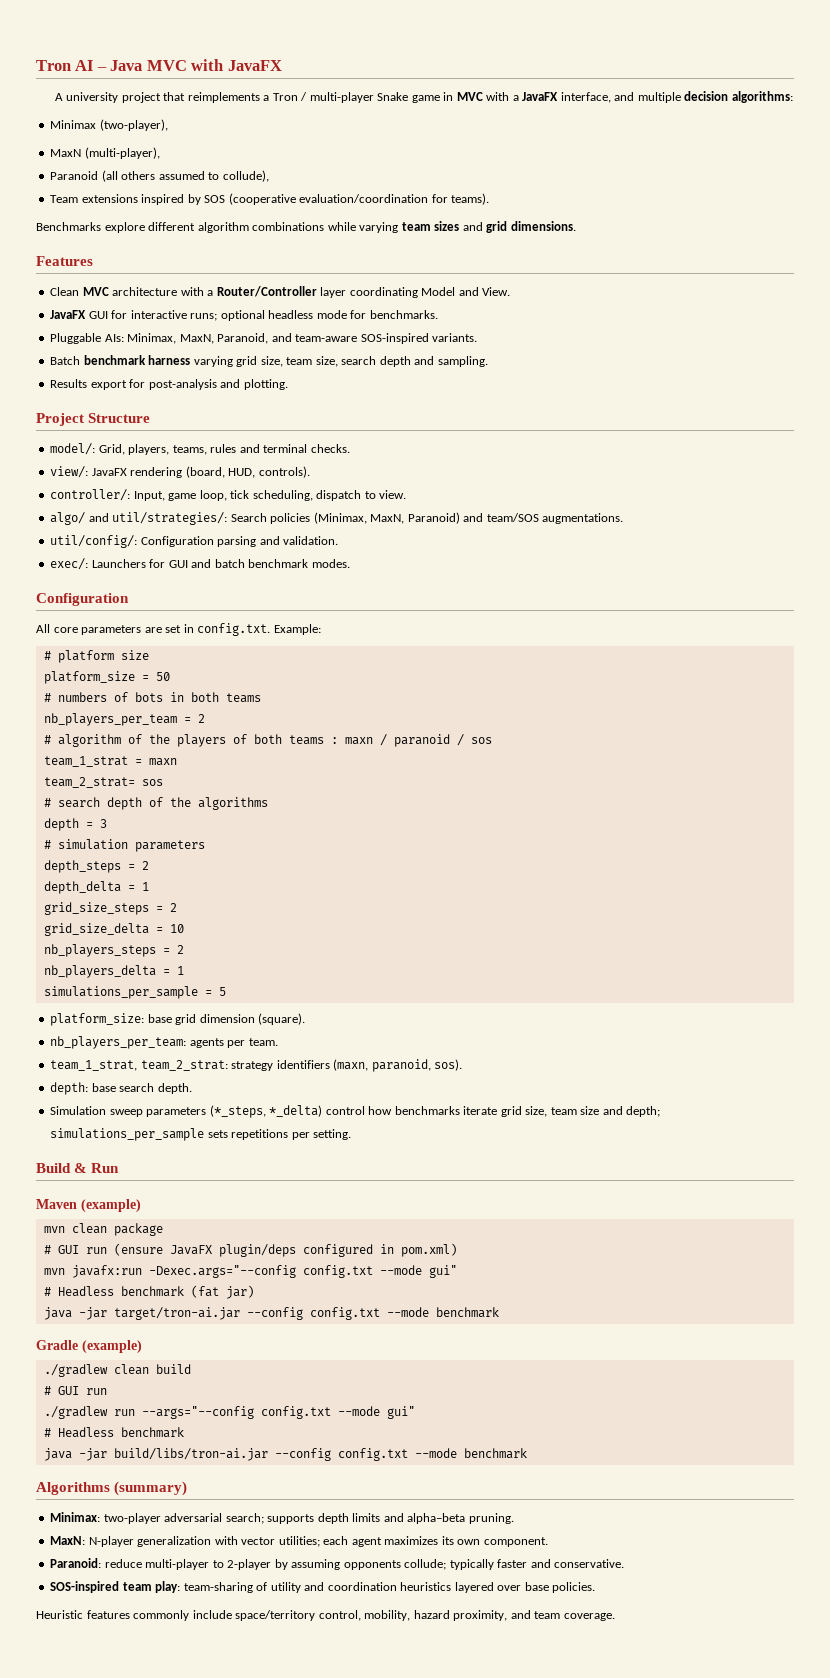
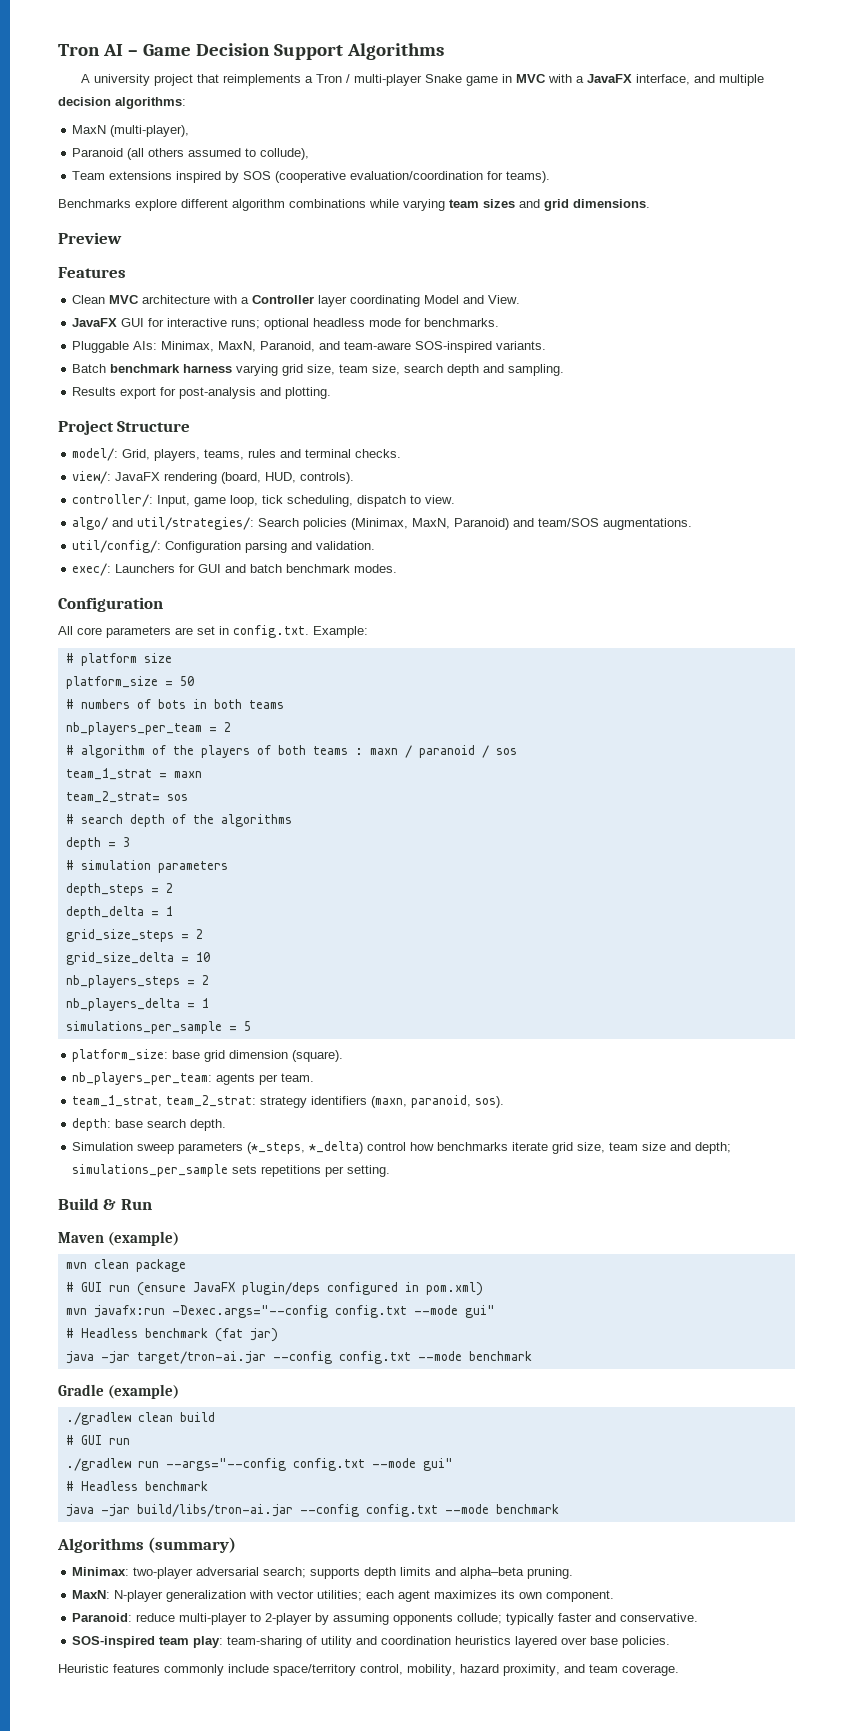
[110,59,282,71] Java MVC with JavaFX -> [142,43,444,60] Game Decision Support Algorithms
[50,119,168,131] // Minimax (two-player), -> (186, 103) none
(576, 226) none -> [58,232,122,244] // Preview
[216,286,317,297] Router/Controller -> [252,295,315,304] Controller

